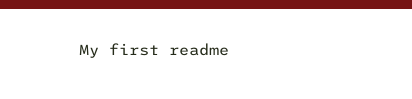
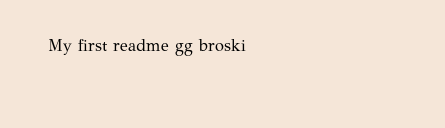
(229, 49) none -> [175,39,246,56] gg broski

